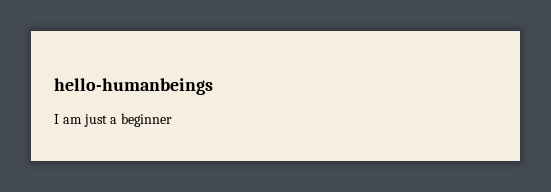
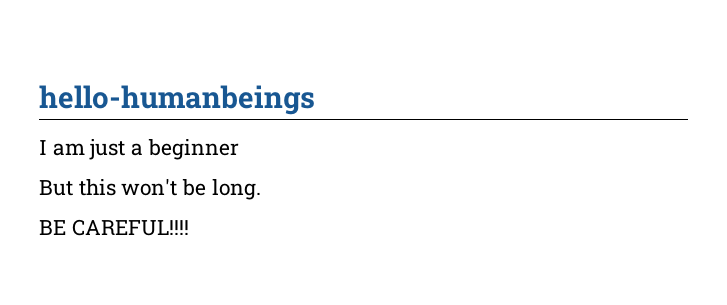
(173, 120) none -> [39,179,261,200] [39,219,189,236] // But this won't be long. // BE CAREFUL!!!!

